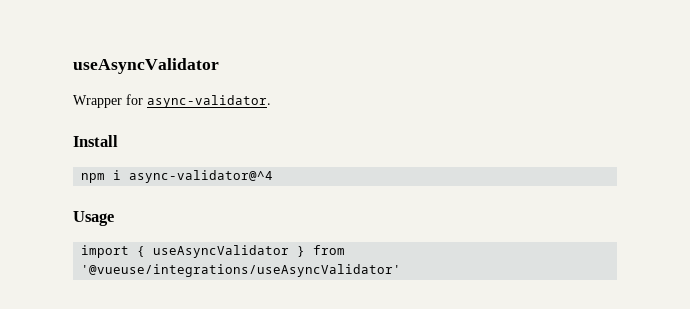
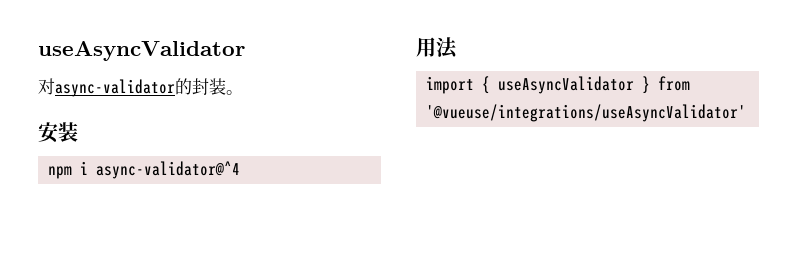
[73,94,271,108] [73,135,118,147] Wrapper for async-validator. // Install -> [38,78,243,97] [38,122,78,143] 对async-validator的封装。 // 安装
[73,211,114,226] Usage -> [416,37,458,59] 用法

